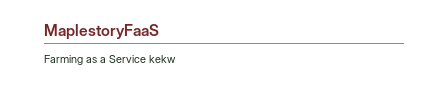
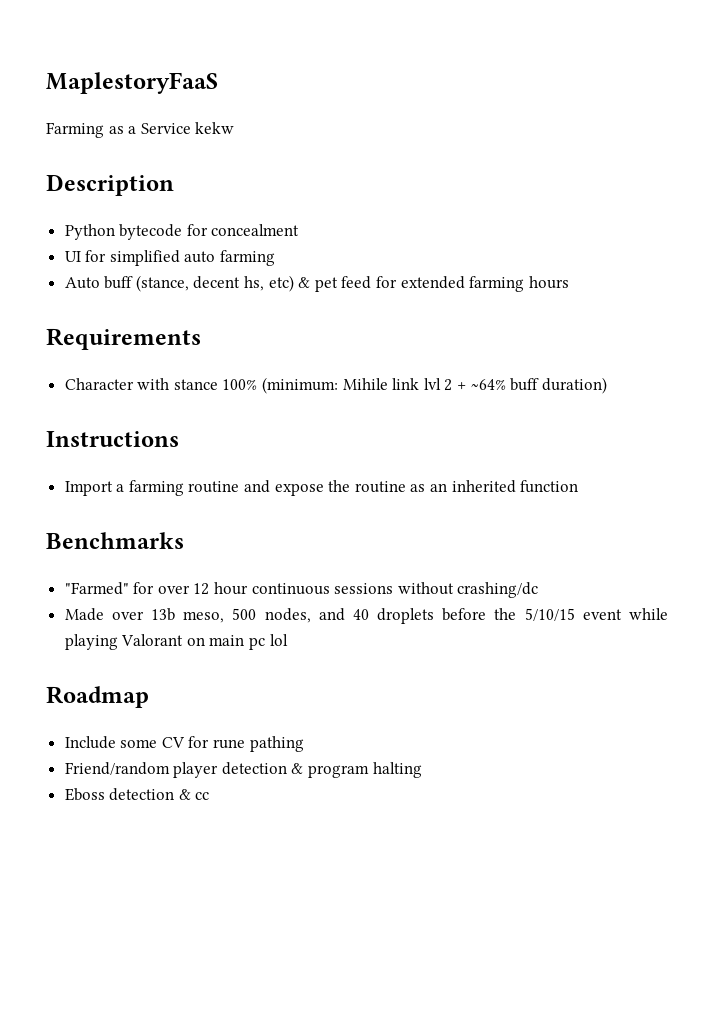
(176, 59) none -> [46,174,174,196] [64,224,300,240] [64,250,276,266] [64,275,569,292] [46,328,201,350] [64,377,607,394] [46,431,179,447] [64,480,579,496] [46,532,184,549] [64,582,539,598] [64,608,668,624] [64,634,288,650] [46,686,149,708] [64,736,304,752] [64,762,422,778] [64,788,210,801] // Description // Python bytecode for concealment // UI for simplified auto farming // Auto buff (stance, decent hs, etc) & pet feed for extended farming hours // Requirements // Character with stance 100% (minimum: Mihile link lvl 2 + ~64% buff duration) // Instructions // Import a farming routine and expose the routine as an inherited function // Benchmarks // "Farmed" for over 12 hour continuous sessions without crashing/dc // Made over 13b meso, 500 nodes, and 40 droplets before the 5/10/15 event while playing Valorant on main pc lol // Roadmap // Include some CV for rune pathing // Friend/random player detection & program halting // Eboss detection & cc

